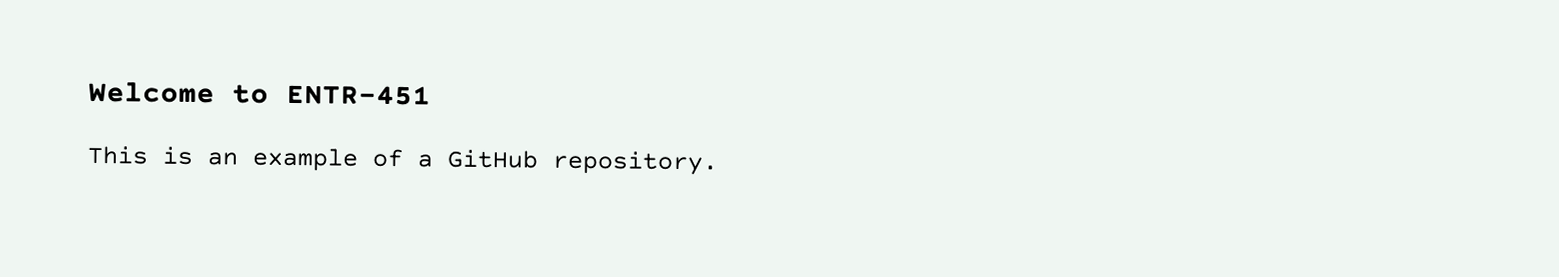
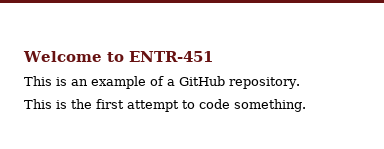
(718, 163) none -> [24,99,306,112] // This is the first attempt to code something.

